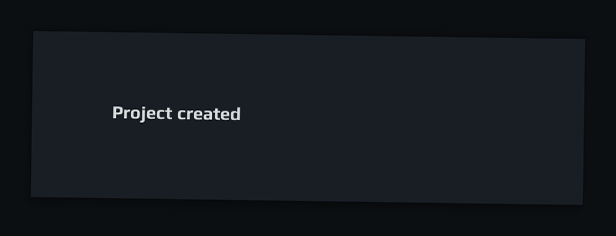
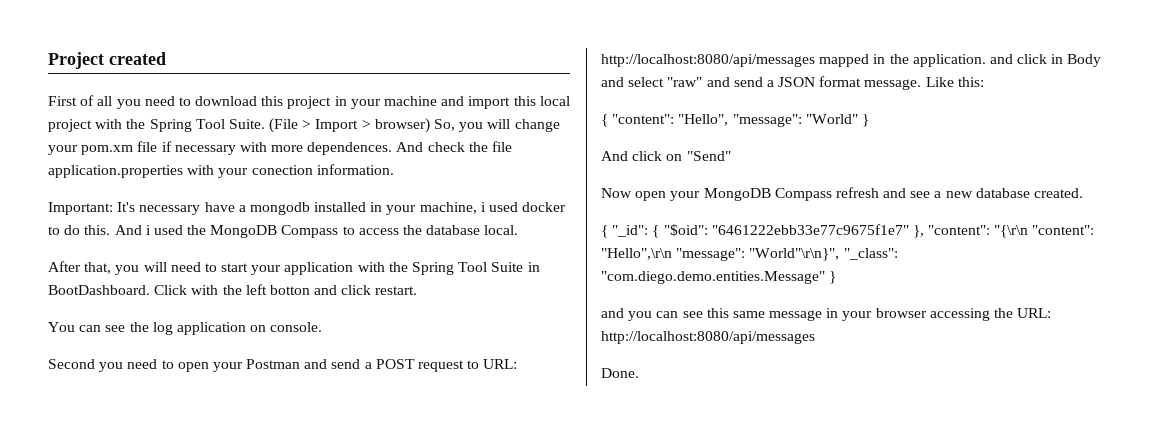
(242, 114) none -> [48,95,570,109] [48,118,560,133] [48,141,513,155] [48,164,394,178] [48,202,567,215] [48,225,519,238] [48,261,540,275] [48,284,418,295] [48,322,323,335] [48,359,518,372] [601,54,1102,67] [601,76,984,90] [601,114,869,127] [601,151,731,161] [601,187,1084,201] [601,224,1095,238] [601,248,898,261] [601,271,837,284] [601,308,1052,321] [601,331,815,344] [601,368,639,378] // First of all you need to download this project in your machine and import this local project with the Spring Tool Suite. (File > Import > browser) So, you will change your pom.xm file if necessary with more dependences. And check the file application.properties with your conection information. // Important: It's necessary have a mongodb installed in your machine, i used docker to do this. And i used the MongoDB Compass to access the database local. // After that, you will need to start your application with the Spring Tool Suite in BootDashboard. Click with the left botton and click restart. // You can see the log application on console. // Second you need to open your Postman and send a POST request to URL: http://localhost:8080/api/messages mapped in the application. and click in Body and select "raw" and send a JSON format message. Like this: // { "content": "Hello", "message": "World" } // And click on "Send" // Now open your MongoDB Compass refresh and see a new database created. // { "_id": { "$oid": "6461222ebb33e77c9675f1e7" }, "content": "{\r\n "content": "Hello",\r\n "message": "World"\r\n}", "_class": "com.diego.demo.entities.Message" } // and you can see this same message in your browser accessing the URL: http://localhost:8080/api/messages // Done.

